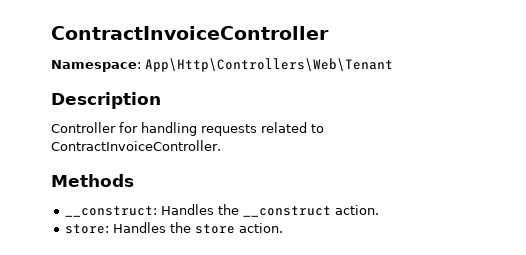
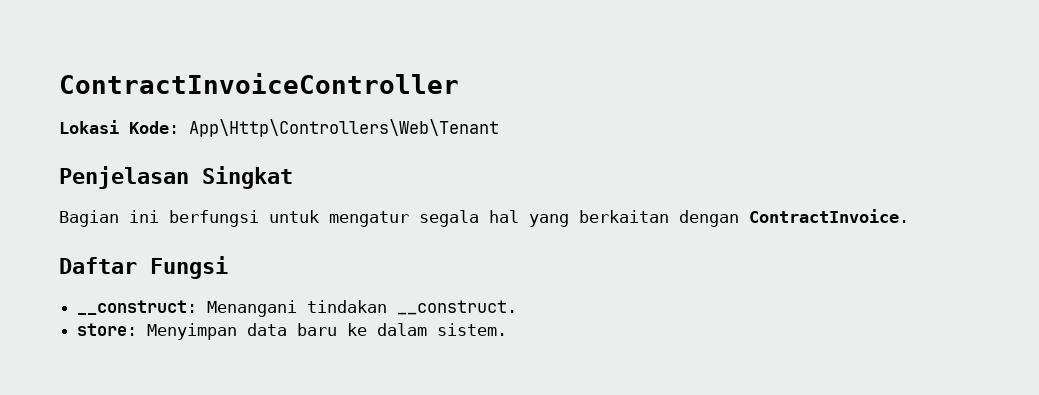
[51,60,141,72] Namespace: -> [59,120,179,134] Lokasi Kode:
[51,92,161,109] [51,122,324,136] [51,140,221,151] [51,174,134,187] [65,204,380,217] [65,222,284,234] Description // Controller for handling requests related to ContractInvoiceController. // Methods // __construct: Handles the __construct action. // store: Handles the store action. -> [59,166,293,189] [59,209,909,227] [59,256,228,279] [77,300,518,317] [77,323,508,340] Penjelasan Singkat // Bagian ini berfungsi untuk mengatur segala hal yang berkaitan dengan ContractInvoice. // Daftar Fungsi // __construct: Menangani tindakan __construct. // store: Menyimpan data baru ke dalam sistem.

